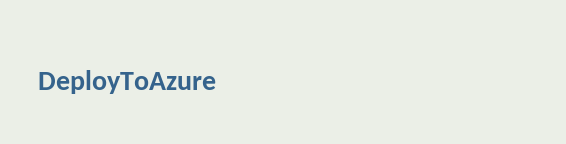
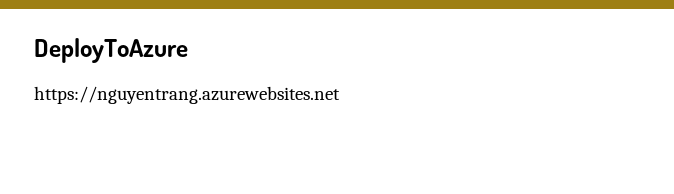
(216, 82) none -> [34,86,340,104] // https://nguyentrang.azurewebsites.net

